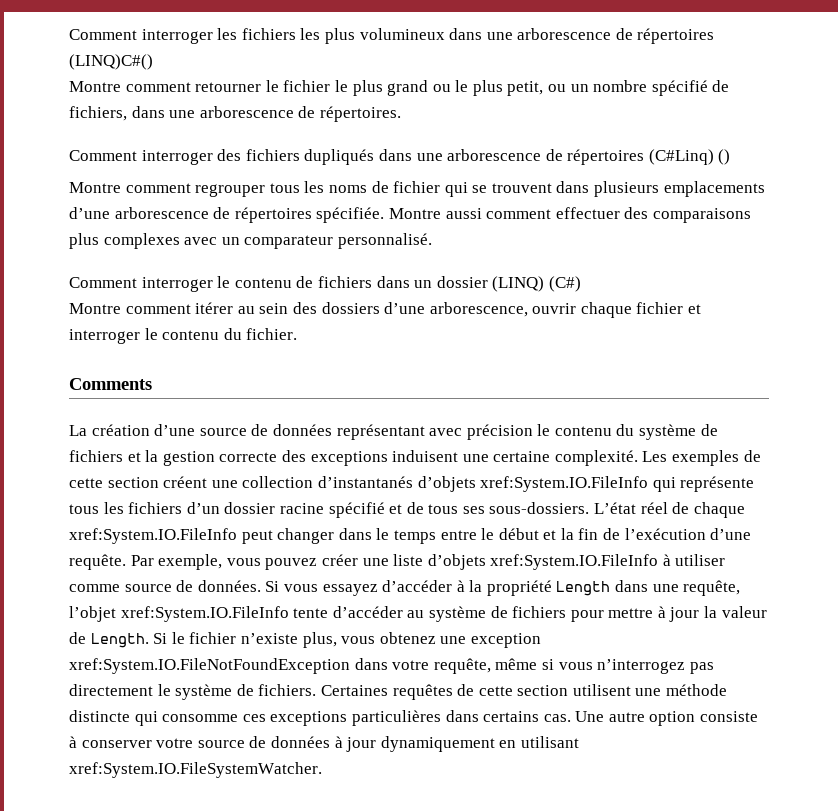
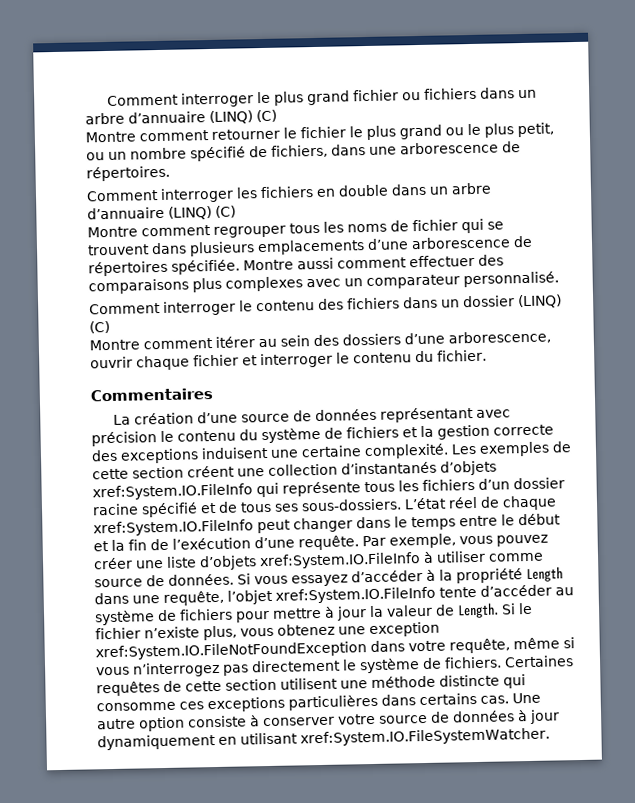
[69,28,715,44] [69,54,153,70] Comment interroger les fichiers les plus volumineux dans une arborescence de répertoires (LINQ)C#() -> [106,87,537,108] [85,109,277,125] Comment interroger le plus grand fichier ou fichiers dans un arbre d’annuaire (LINQ) (C)
[217,149,731,165] des fichiers dupliqués dans une arborescence de répertoires (C#Linq) () -> [236,182,492,199] [87,205,236,220] les fichiers en double dans un arbre d’annuaire (LINQ) (C)
[296,276,314,288] de -> [318,298,344,310] des
[548,276,581,292] (C#) -> [89,320,110,334] (C)
[69,378,152,390] Comments -> [90,388,213,402] Commentaires

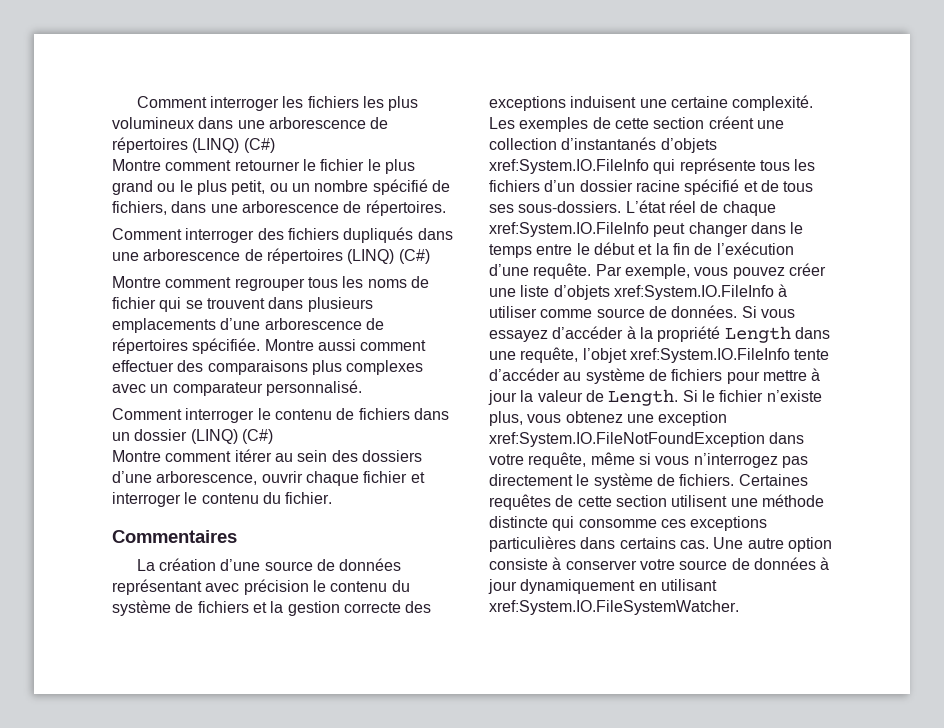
[106,87,537,108] [85,109,277,125] Comment interroger le plus grand fichier ou fichiers dans un arbre d’annuaire (LINQ) (C) -> [136,96,419,111] [112,117,389,129] [112,137,275,153] Comment interroger les fichiers les plus volumineux dans une arborescence de répertoires (LINQ) (C#)
[236,182,492,199] [87,205,236,220] les fichiers en double dans un arbre d’annuaire (LINQ) (C) -> [257,227,453,243] [112,248,430,264] des fichiers dupliqués dans une arborescence de répertoires (LINQ) (C#)
[318,298,344,310] des -> [336,408,355,420] de
[89,320,110,334] (C) -> [241,429,273,444] (C#)

